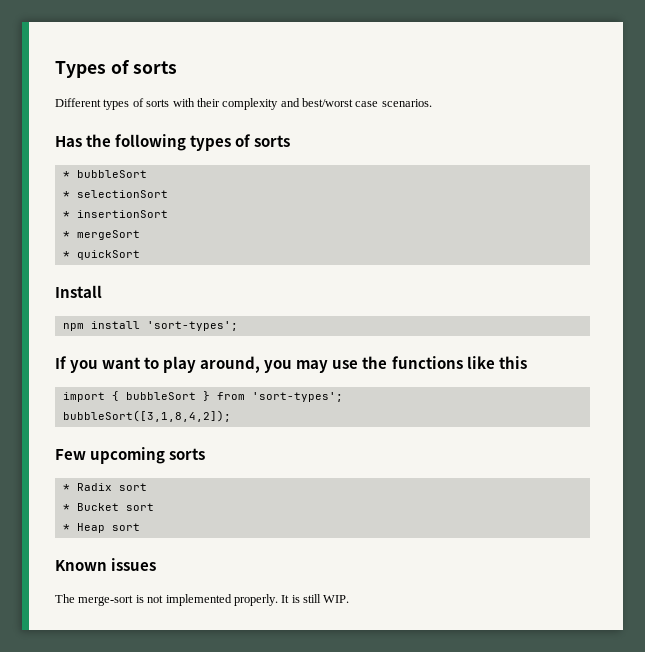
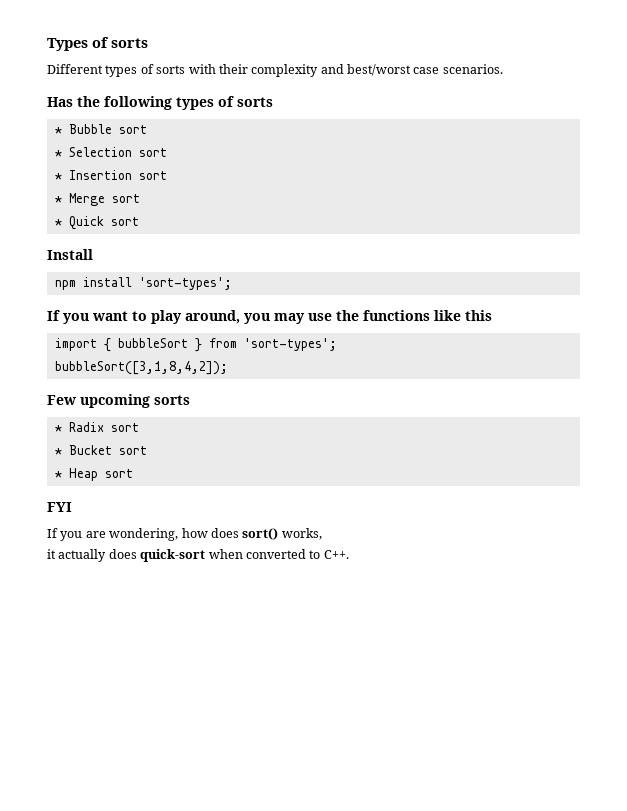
[76,170,147,178] [62,190,168,198] [62,210,168,218] [62,230,140,240] [62,250,140,260] bubbleSort // * selectionSort // * insertionSort // * mergeSort // * quickSort -> [68,124,147,134] [54,147,167,157] [54,170,167,180] [54,193,140,206] [54,216,139,230] Bubble sort // * Selection sort // * Insertion sort // * Merge sort // * Quick sort
[55,558,157,571] [55,594,350,606] Known issues // The merge-sort is not implemented properly. It is still WIP. -> [47,502,72,512] [47,528,322,541] [47,549,349,562] FYI // If you are wondering, how does sort() works, // it actually does quick-sort when converted to C++.

